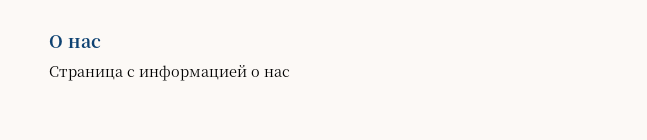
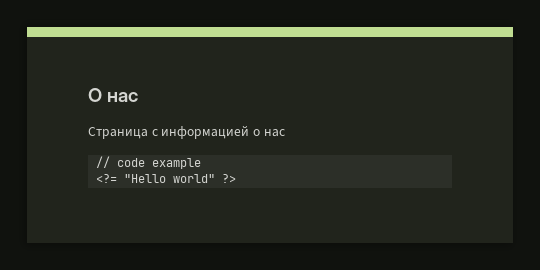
(290, 73) none -> [96,156,202,169] [96,174,237,183] // // code example // <?= "Hello world" ?>

